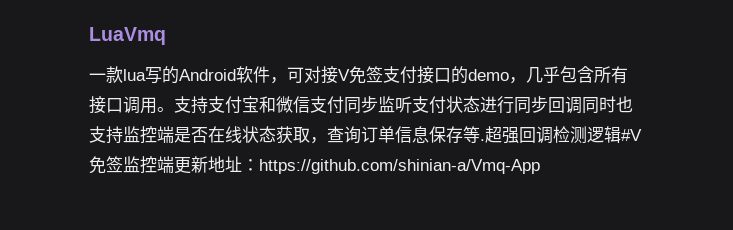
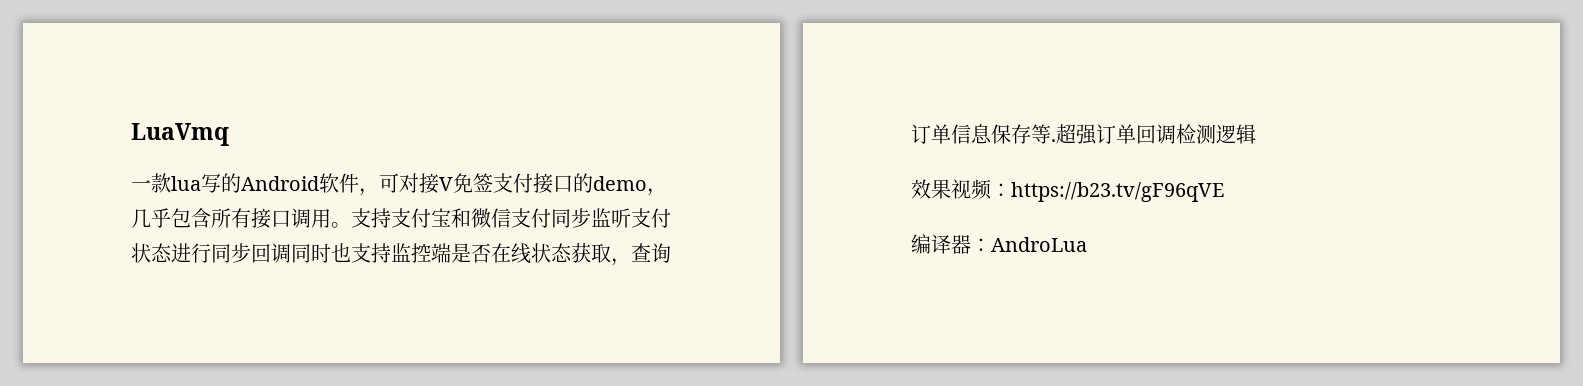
(519, 135) none -> [1096,124,1136,144] 订单
[621,129,642,141] [89,156,540,174] #V免签监控端更新地址：https://github.com/shinian-a/Vmq-App -> [911,179,1224,202] [911,234,1087,254] // 效果视频：https://b23.tv/gF96qVE // 编译器：AndroLua

